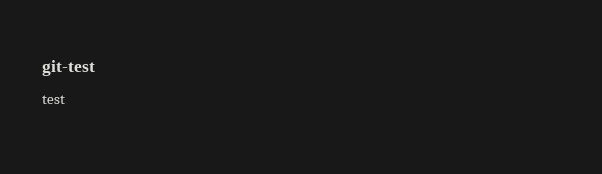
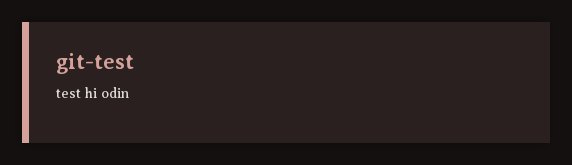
(65, 99) none -> [85,87,129,98] hi odin

